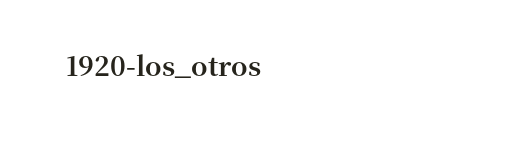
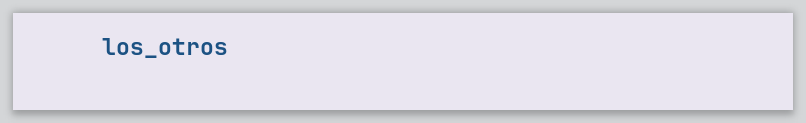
[66,54,261,78] 1920-los_otros -> [102,38,228,58] los_otros

